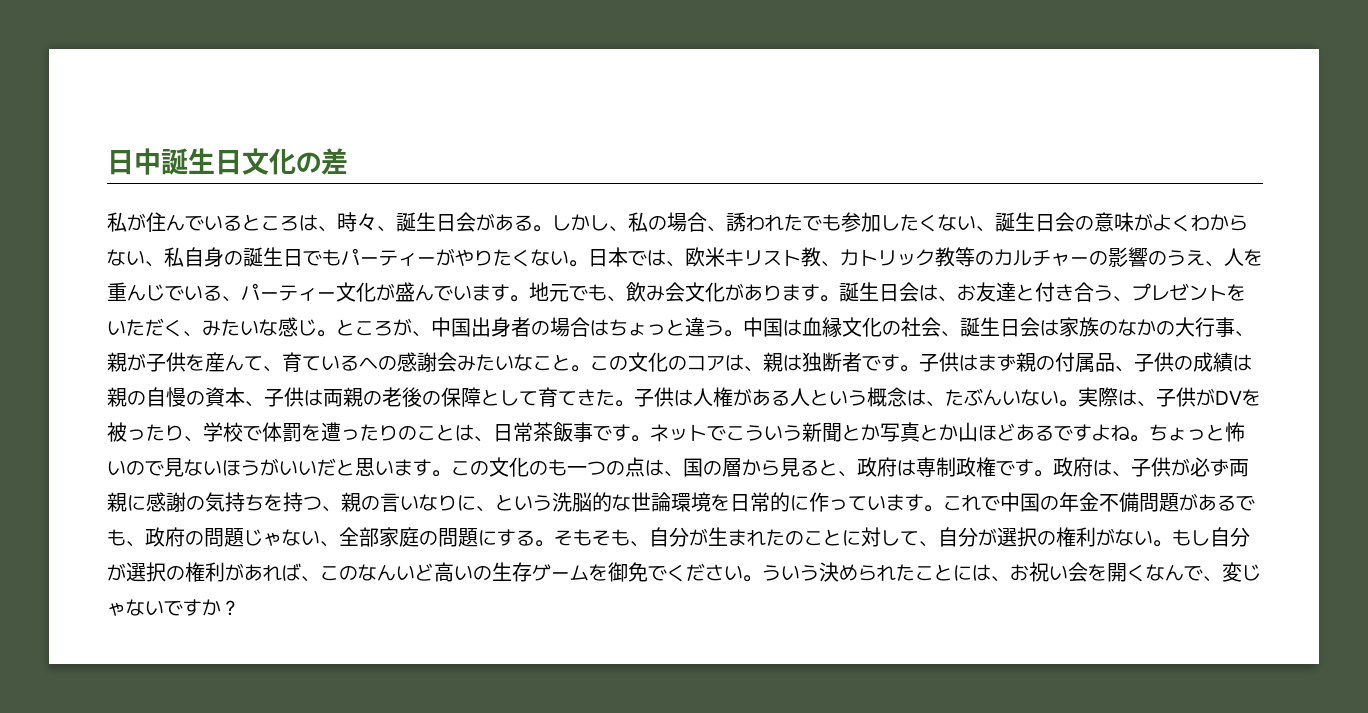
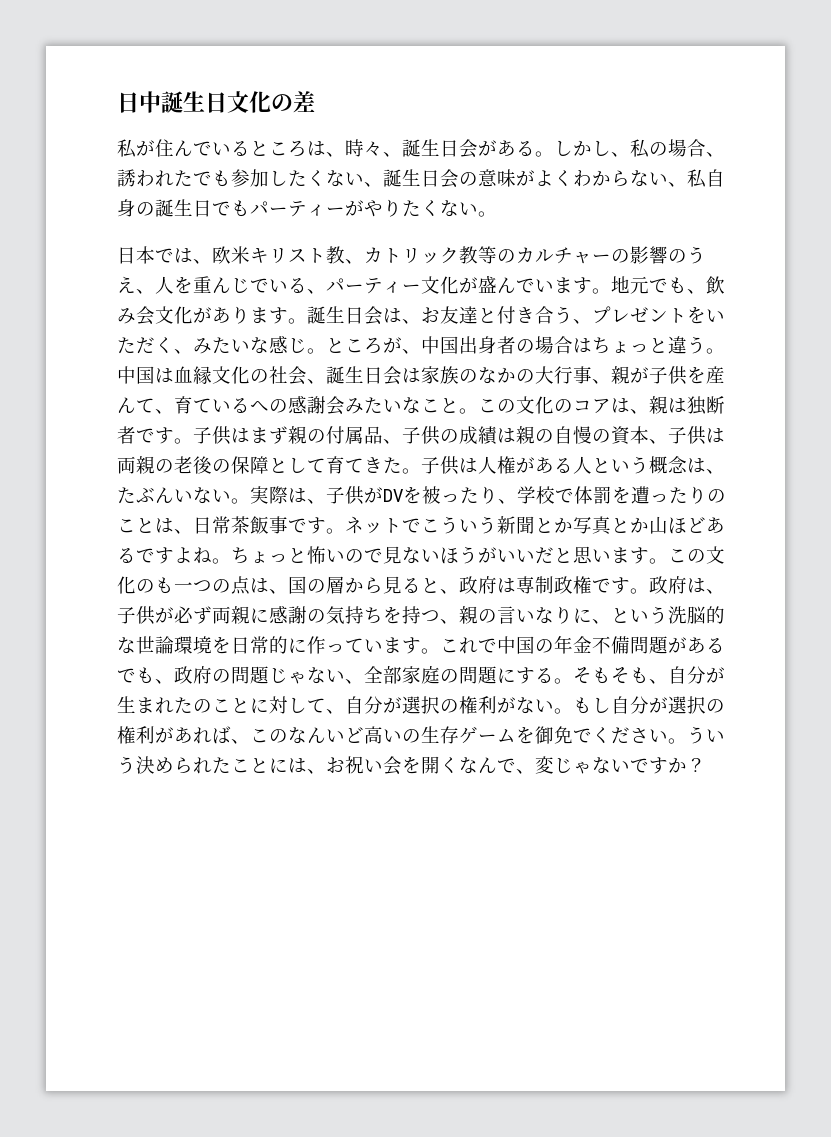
(588, 263) none -> (497, 214) //

